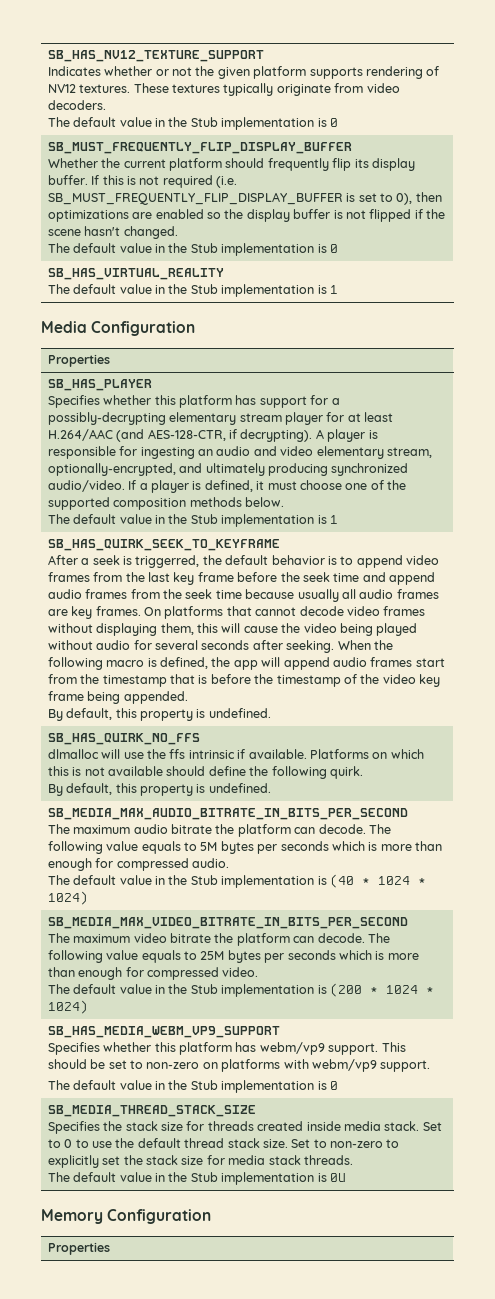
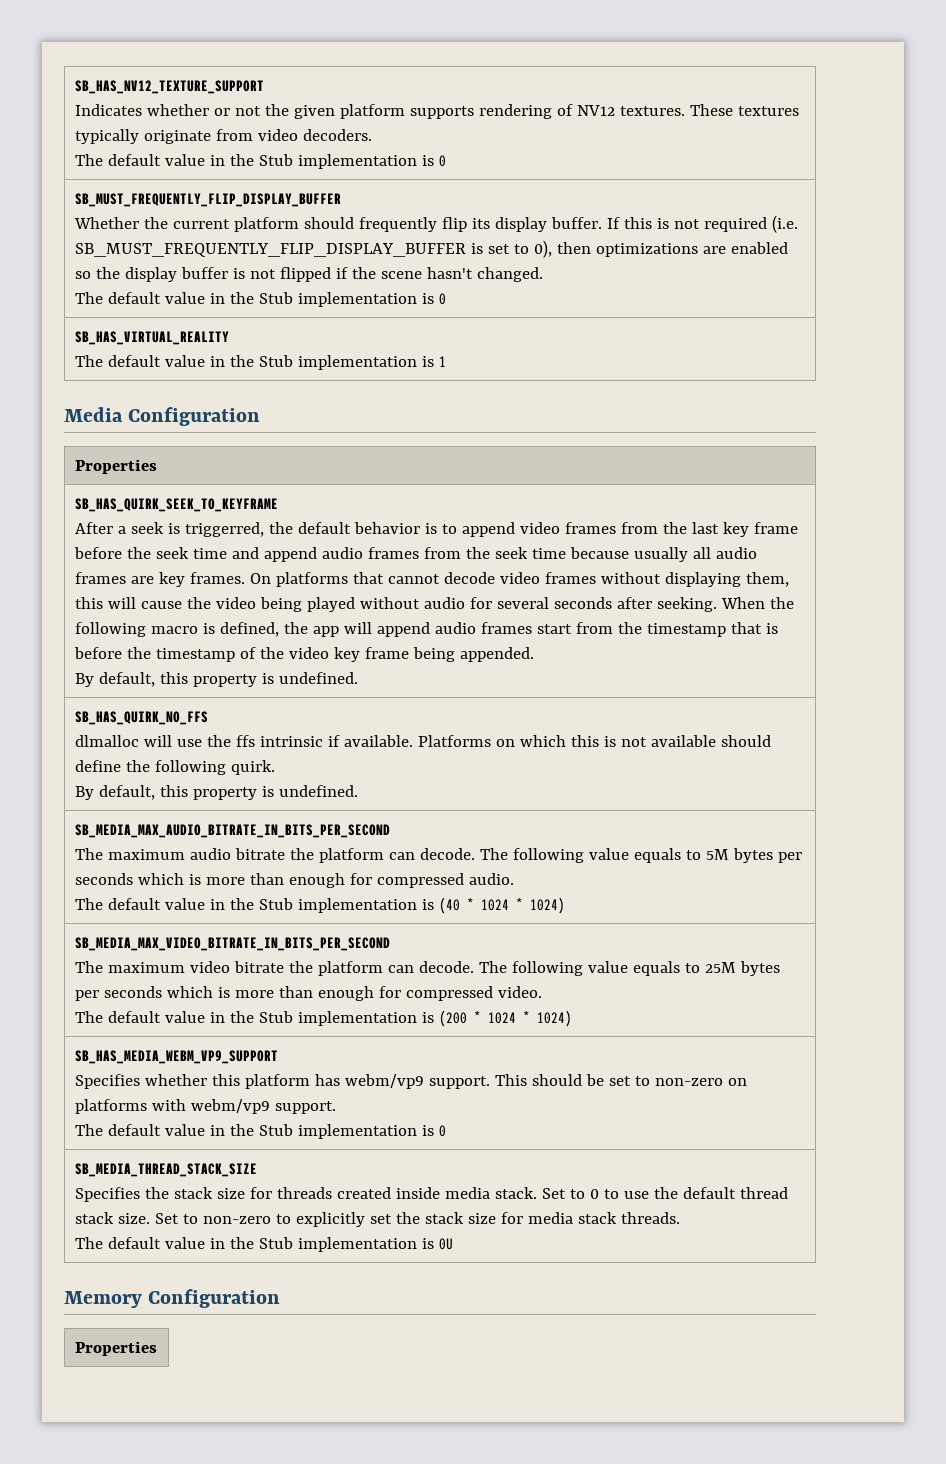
[47,379,152,391] [47,395,340,408] [47,412,394,425] [47,429,378,442] [47,446,432,459] [47,463,409,476] [47,480,407,493] [47,497,285,510] [47,514,338,527] // SB_HAS_PLAYER // Specifies whether this platform has support for a possibly-decrypting elementary stream player for at least H.264/AAC (and AES-128-CTR, if decrypting). A player is responsible for ingesting an audio and video elementary stream, optionally-encrypted, and ultimately producing synchronized audio/video. If a player is defined, it must choose one of the supported composition methods below. // The default value in the Stub implementation is 1 -> (157, 466) none

